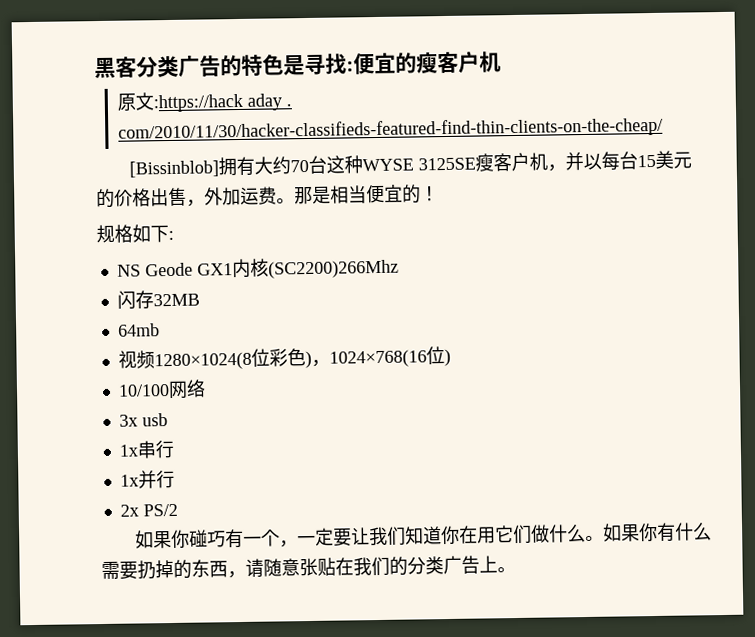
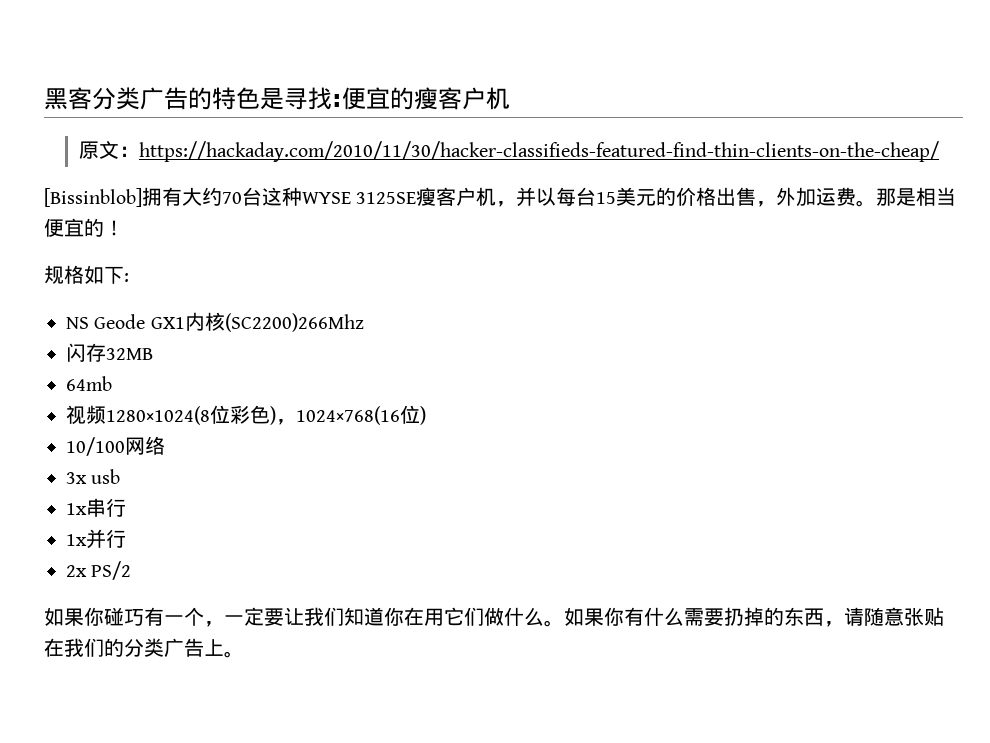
[153,93,293,113] [118,116,664,143] :https://hack aday . com/2010/11/30/hacker-classifieds-featured-find-thin-clients-on-the-cheap/ -> [118,141,939,162] ：https://hackaday.com/2010/11/30/hacker-classifieds-featured-find-thin-clients-on-the-cheap/

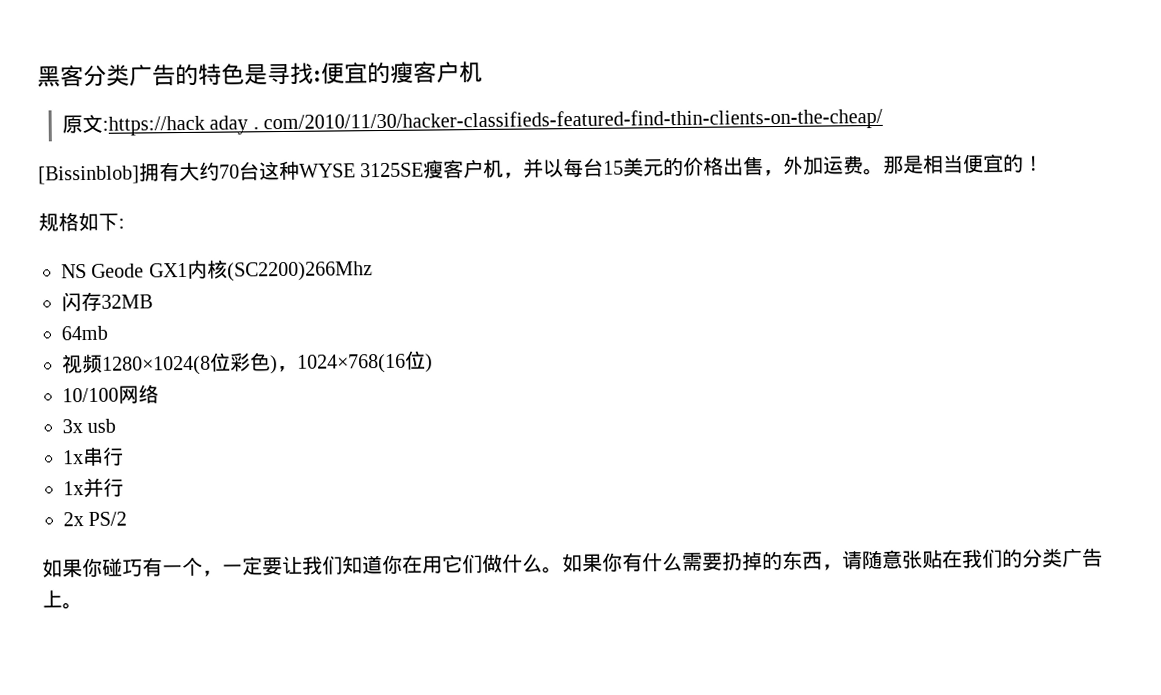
[118,141,939,162] ：https://hackaday.com/2010/11/30/hacker-classifieds-featured-find-thin-clients-on-the-cheap/ -> [101,107,884,136] :https://hack aday . com/2010/11/30/hacker-classifieds-featured-find-thin-clients-on-the-cheap/

